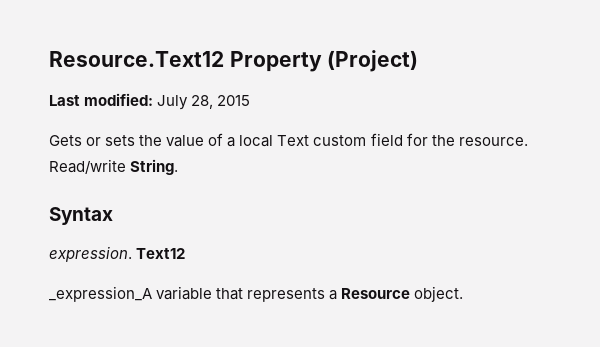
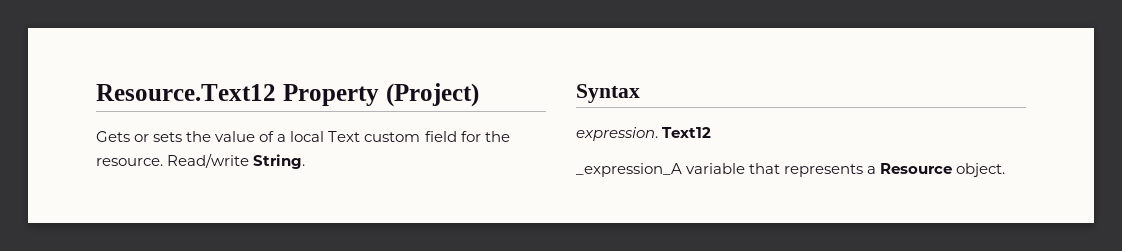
[49,93,251,110] // Last modified: July 28, 2015 -> (479, 95) none

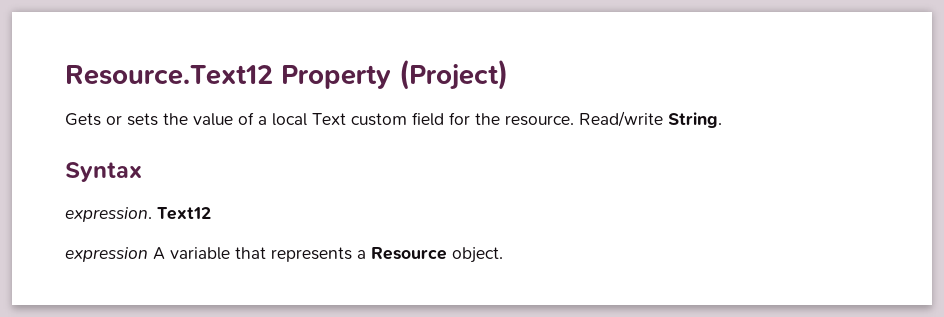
[576,163,682,177] _expression_A -> [65,247,165,262] expression A

